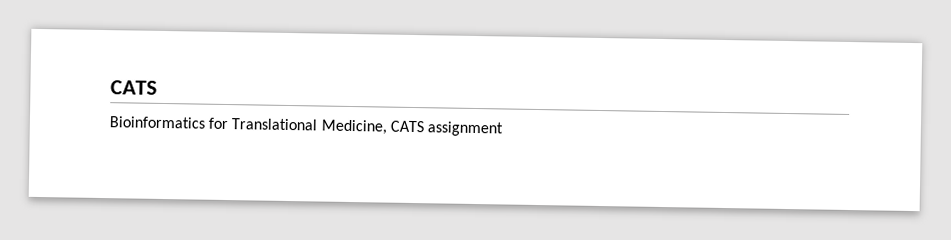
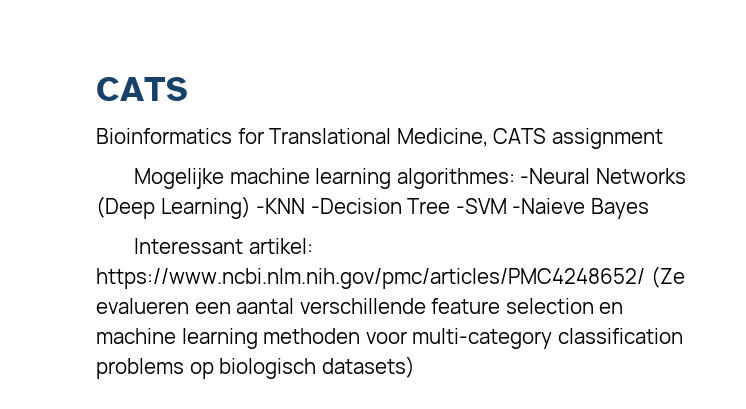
(503, 129) none -> [134,168,686,189] [96,196,649,219] [134,238,313,254] [96,266,685,289] [96,298,624,314] [96,328,683,349] [96,356,415,379] // Mogelijke machine learning algorithmes: -Neural Networks (Deep Learning) -KNN -Decision Tree -SVM -Naieve Bayes // Interessant artikel: https://www.ncbi.nlm.nih.gov/pmc/articles/PMC4248652/ (Ze evalueren een aantal verschillende feature selection en machine learning methoden voor multi-category classification problems op biologisch datasets)

